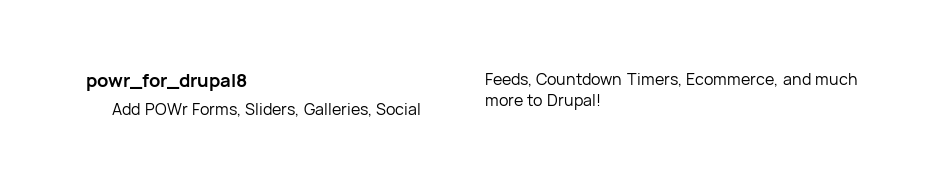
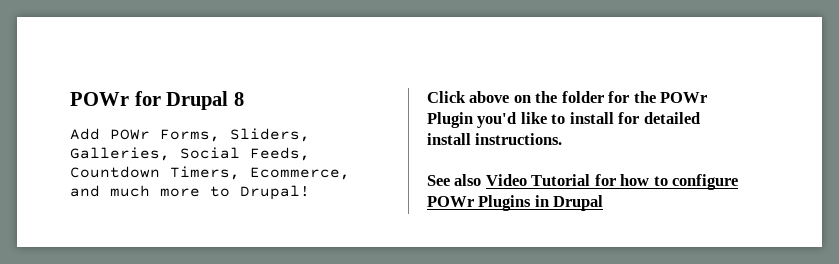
[86,74,247,91] powr_for_drupal8 -> [70,91,244,110] POWr for Drupal 8
(601, 102) none -> [427,91,708,103] [427,112,700,128] [427,133,563,145] [427,174,739,190] [427,195,604,211] // Click above on the folder for the POWr Plugin you'd like to install for detailed install instructions. // See also Video Tutorial for how to configure POWr Plugins in Drupal

